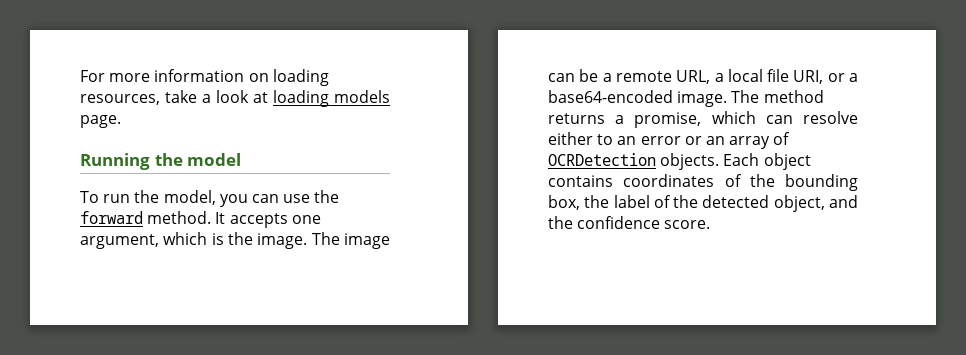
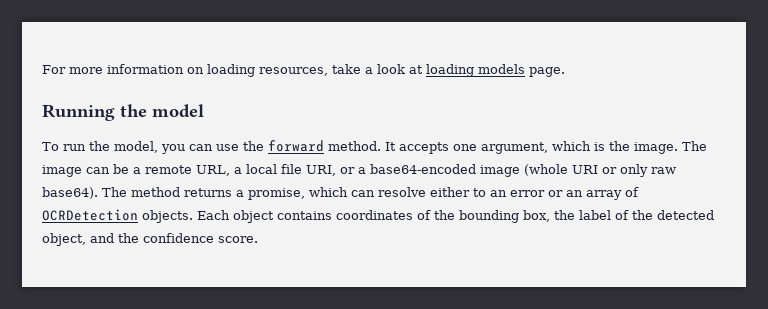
[677,91,728,107] image. -> [480,164,676,177] [42,187,98,199] image (whole URI or only raw base64).

